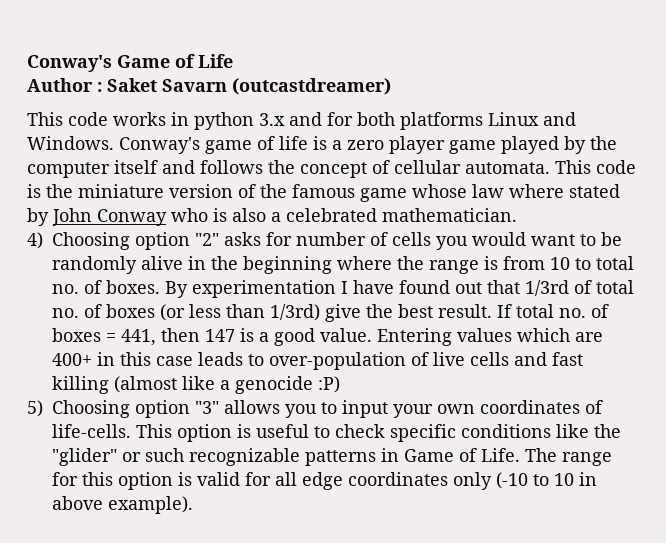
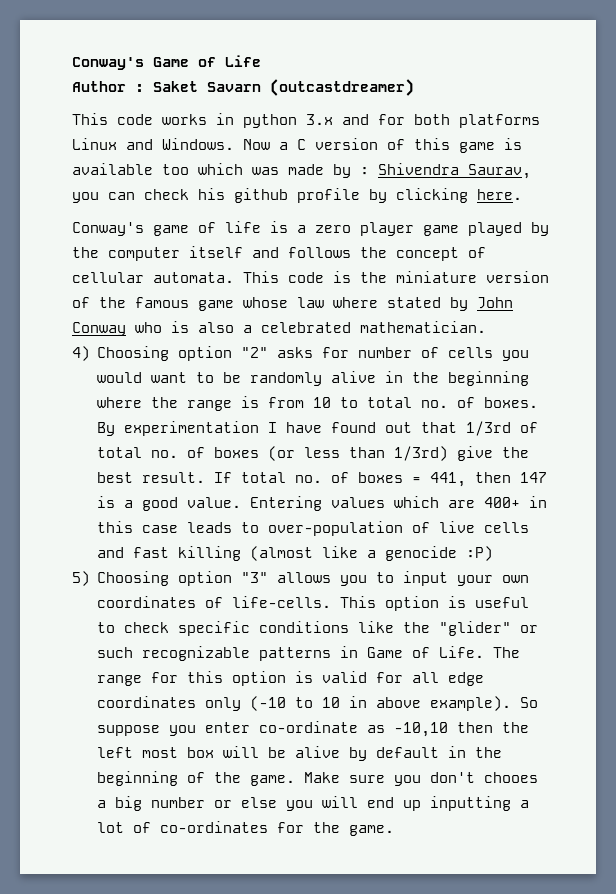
(114, 143) none -> [243,138,522,153] [72,163,531,179] [72,188,522,203] Now a C version of this game is available too which was made by : Shivendra Saurav, you can check his github profile by clicking here. //
(193, 505) none -> [520,697,539,708] [97,721,530,737] [97,746,503,761] [97,771,539,786] [97,796,530,811] [97,821,395,836] So suppose you enter co-ordinate as -10,10 then the left most box will be alive by default in the beginning of the game. Make sure you don't chooes a big number or else you will end up inputting a lot of co-ordinates for the game.

